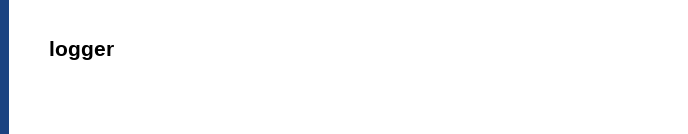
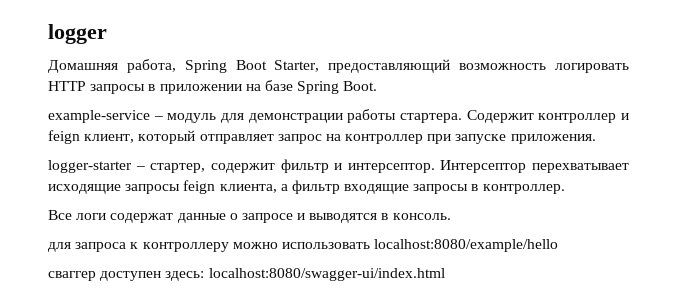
(114, 50) none -> [48,59,629,73] [48,80,378,94] [48,109,630,123] [48,130,596,144] [48,159,629,173] [48,180,565,194] [48,210,451,223] [48,239,559,252] [48,268,445,281] // Домашняя работа, Spring Boot Starter, предоставляющий возможность логировать HTTP запросы в приложении на базе Spring Boot. // example-service – модуль для демонстрации работы стартера. Содержит контроллер и feign клиент, который отправляет запрос на контроллер при запуске приложения. // logger-starter – стартер, содержит фильтр и интерсептор. Интерсептор перехватывает исходящие запросы feign клиента, а фильтр входящие запросы в контроллер. // Все логи содержат данные о запросе и выводятся в консоль. // для запроса к контроллеру можно использовать localhost:8080/example/hello // сваггер доступен здесь: localhost:8080/swagger-ui/index.html

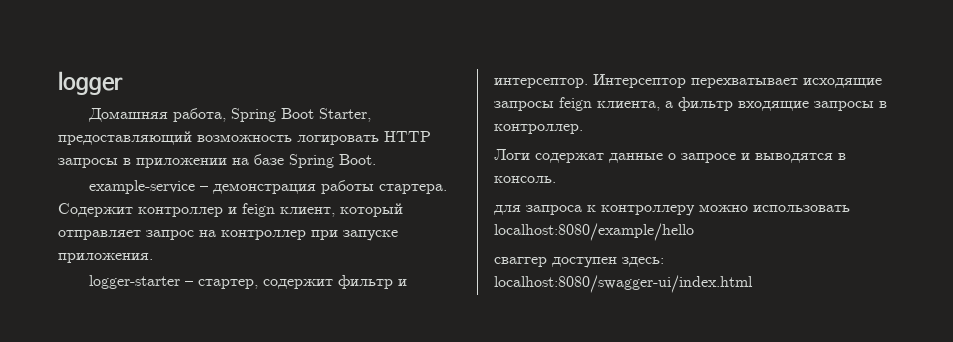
[167,113,343,123] модуль для демонстрации -> [213,183,317,194] демонстрация
[48,210,107,220] Все логи -> [494,149,530,160] Логи

